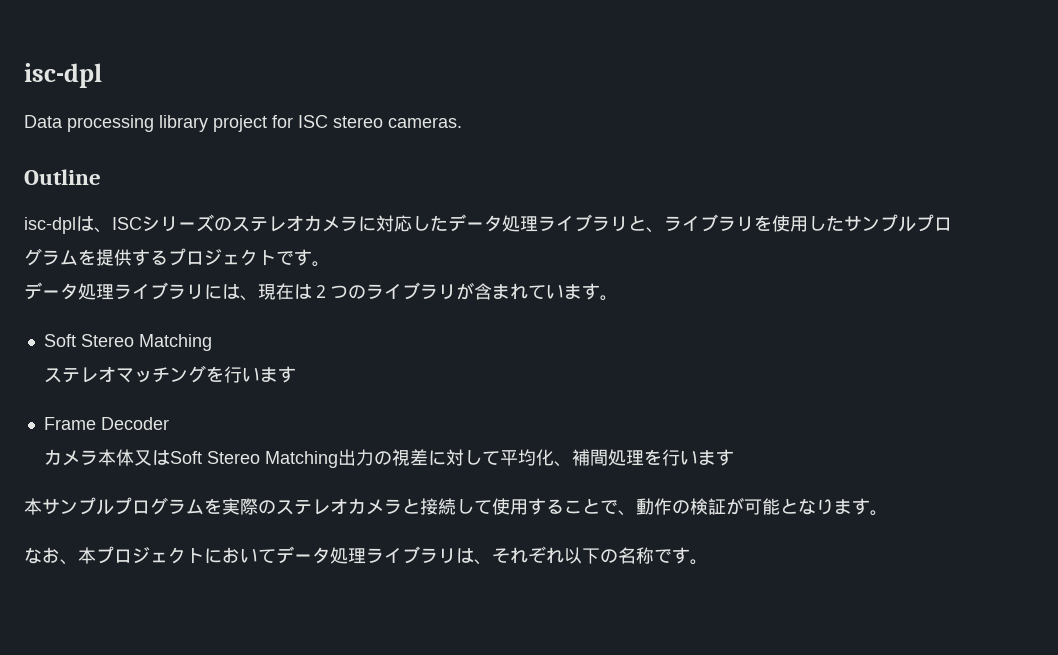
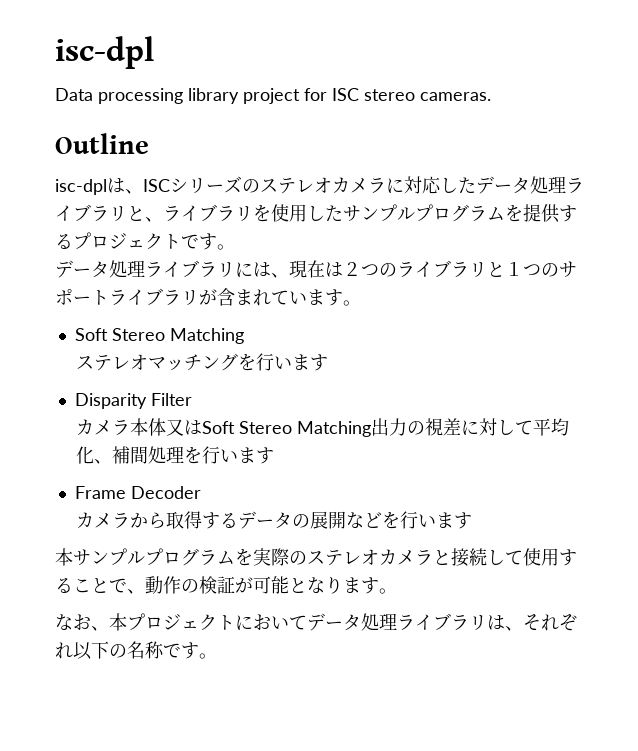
(456, 292) none -> [487,261,577,278] [55,288,199,306] と１つのサポートライブラリ
[43,417,169,430] Frame Decoder -> [74,393,192,409] Disparity Filter
(735, 457) none -> [74,486,201,499] [76,511,473,529] // Frame Decoder // カメラから取得するデータの展開などを行います

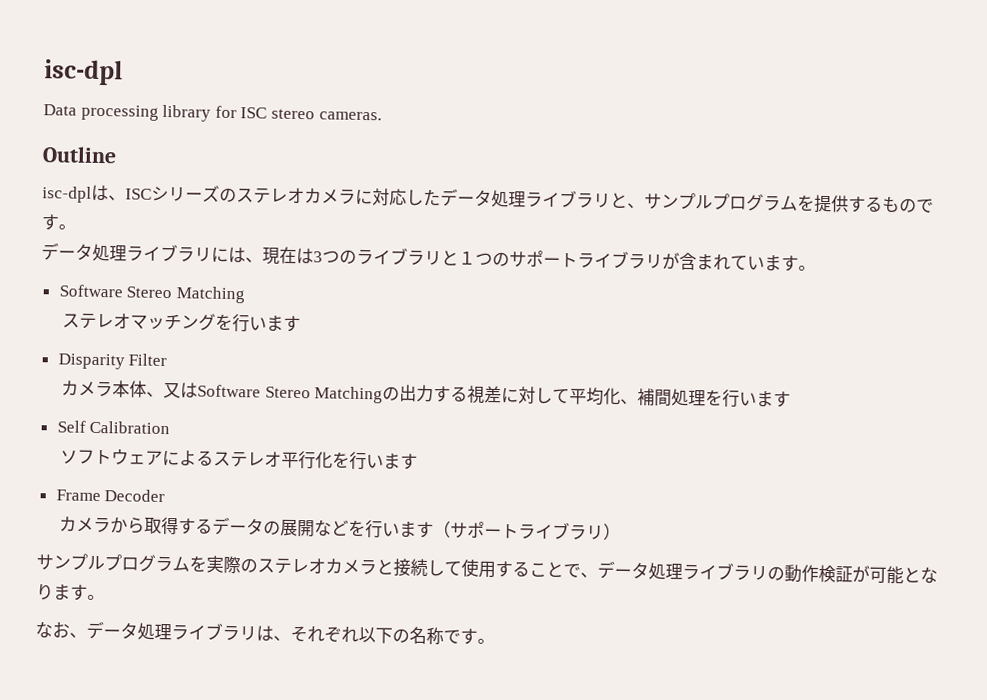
[243,88,300,104] project -> (212, 113) none
[163,204,343,222] ライブラリを使用した -> (645, 206) none
[73,232,181,250] プロジェクト -> [882,195,917,213] もの
[343,262,361,276] ２ -> [313,251,323,263] 3
[74,328,108,341] Soft -> [58,284,123,298] Software
[166,418,426,437] 又はSoft Stereo Matching出力の -> [146,381,469,404] 、又はSoftware Stereo Matchingの出力する
(275, 455) none -> [56,420,171,435] [60,448,419,471] // Self Calibration // ソフトウェアによるステレオ平行化を行います
[55,548,73,566] // 本 -> [433,521,622,541] （サポートライブラリ） //
[145,576,199,594] 動作の -> [597,560,819,583] データ処理ライブラリの動作
[109,613,307,631] 本プロジェクトにおいて -> (87, 635) none

